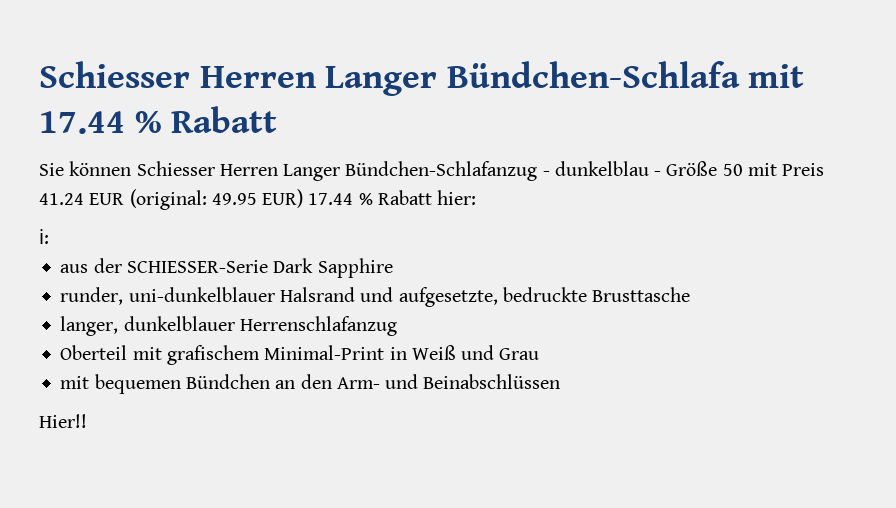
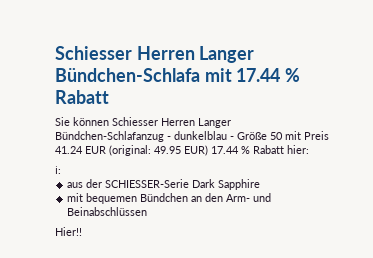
[60,287,691,307] [60,316,397,336] [60,345,540,365] // runder, uni-dunkelblauer Halsrand und aufgesetzte, bedruckte Brusttasche // langer, dunkelblauer Herrenschlafanzug // Oberteil mit grafischem Minimal-Print in Weiß und Grau -> (261, 184) none

